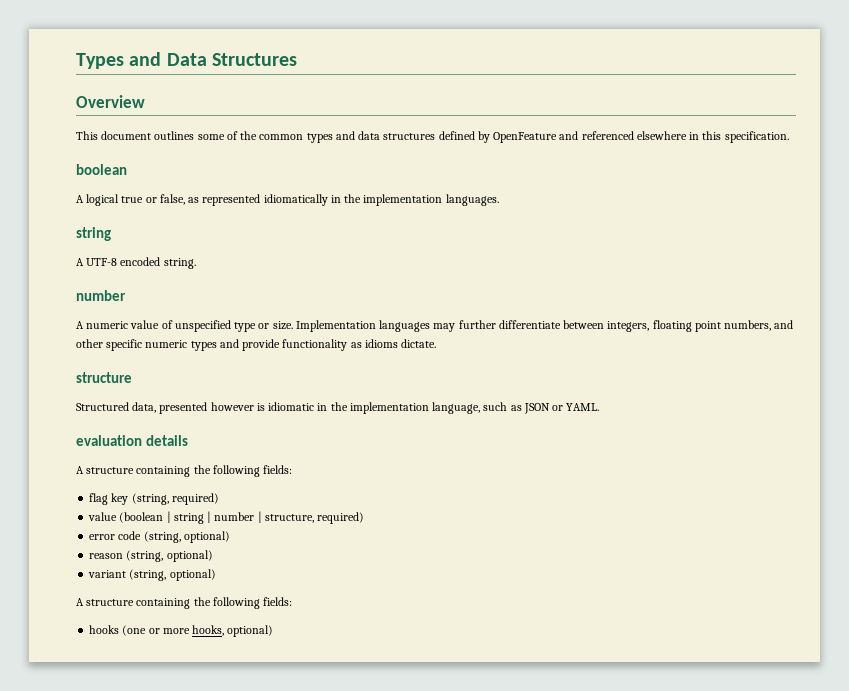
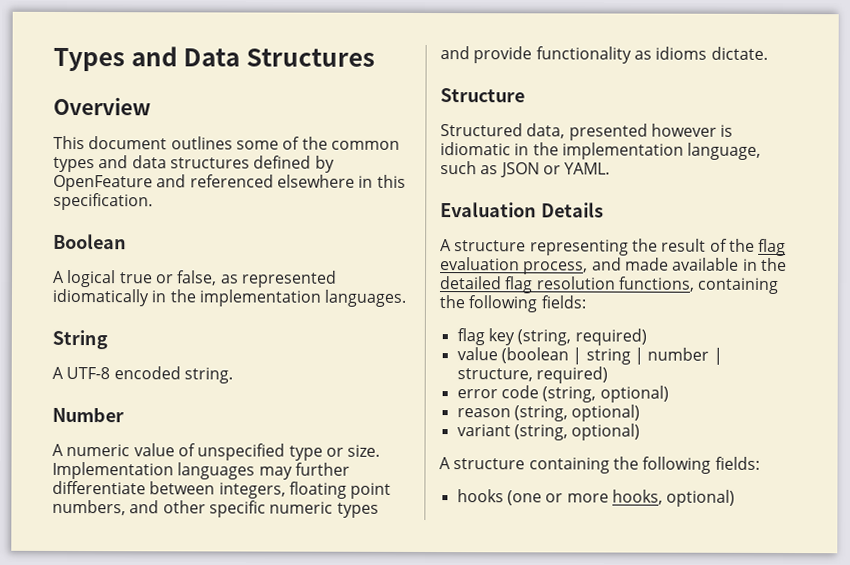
[76,164,127,175] boolean -> [53,233,127,250] Boolean
[76,227,111,241] string -> [52,329,108,350] String
[76,290,126,301] number -> [52,406,124,423] Number
[76,372,132,383] structure -> [440,88,525,103] Structure
[76,435,188,446] [76,466,135,474] evaluation details // A structure -> [440,202,604,218] [440,238,787,257] [440,257,787,275] [439,276,695,294] Evaluation Details // A structure representing the result of the flag evaluation process, and made available in the detailed flag resolution functions,

